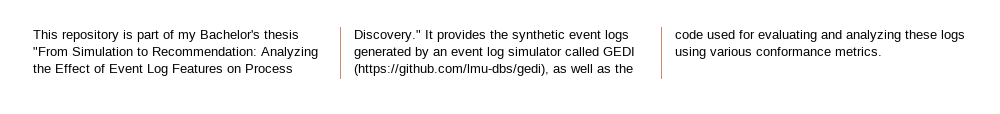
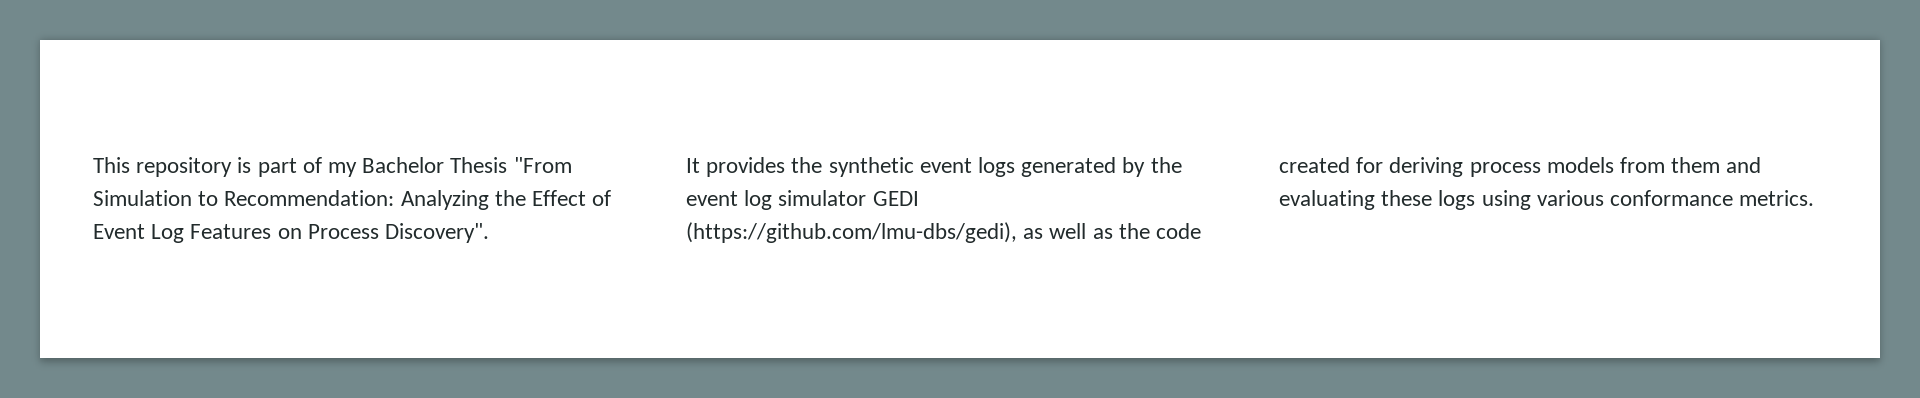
[200,30,299,39] Bachelor's thesis -> [362,157,508,173] Bachelor Thesis
[354,30,421,42] Discovery." -> [385,223,490,243] Discovery". //
[433,49,447,56] an -> [1150,157,1182,173] the
[565,47,599,56] called -> (867, 198) none
[707,30,901,42] used for evaluating and analyzing -> [1279,157,1762,177] [1279,190,1375,210] created for deriving process models from them and evaluating

